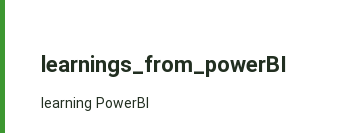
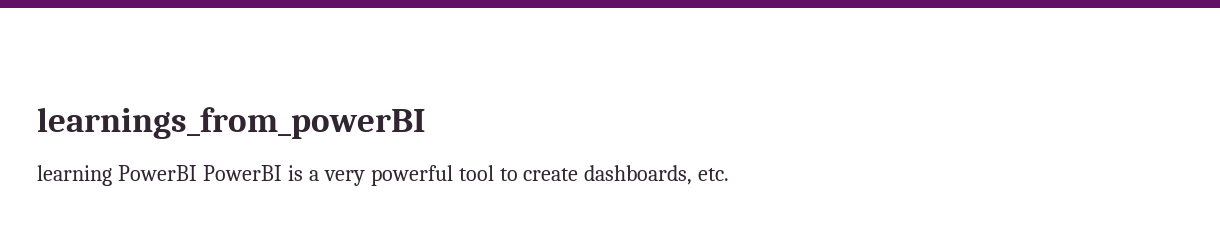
(149, 102) none -> [202,165,730,186] PowerBI is a very powerful tool to create dashboards, etc.

